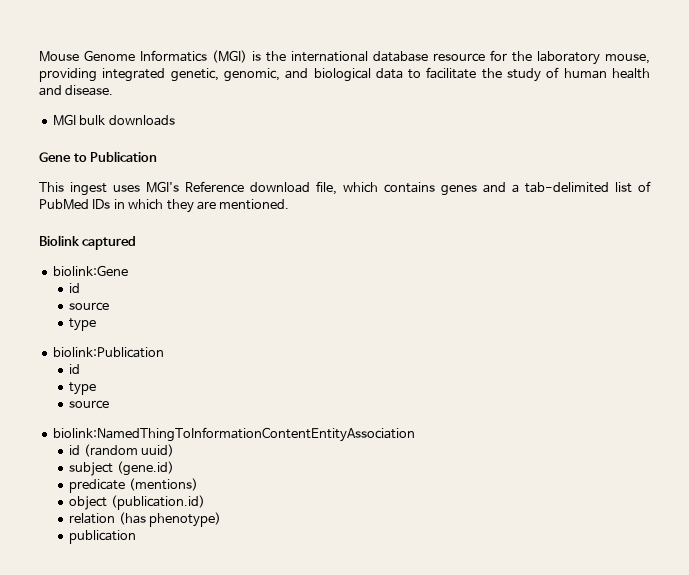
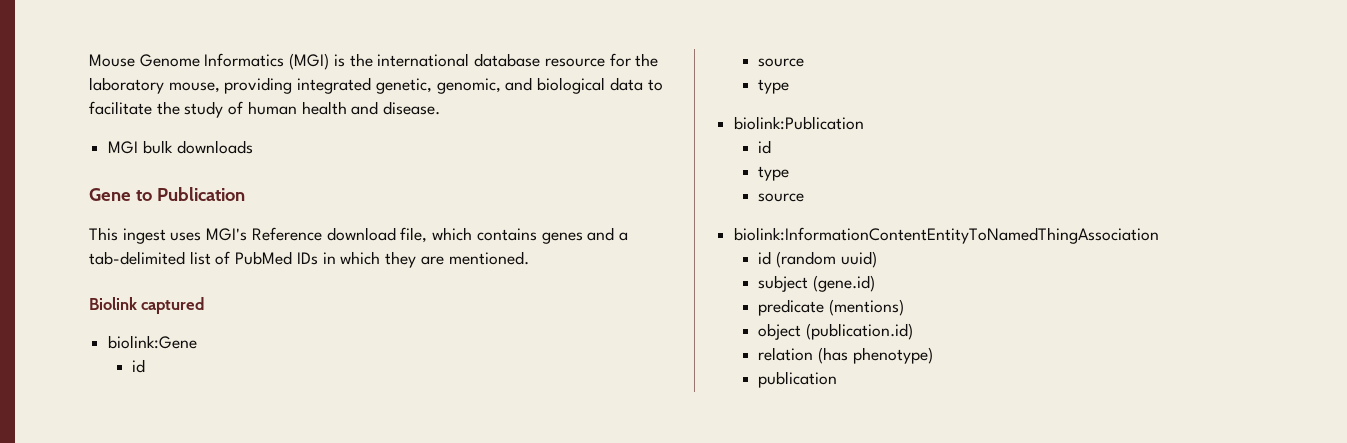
[52,427,415,442] biolink:NamedThingToInformationContentEntityAssociation -> [734,227,1160,244] biolink:InformationContentEntityToNamedThingAssociation

